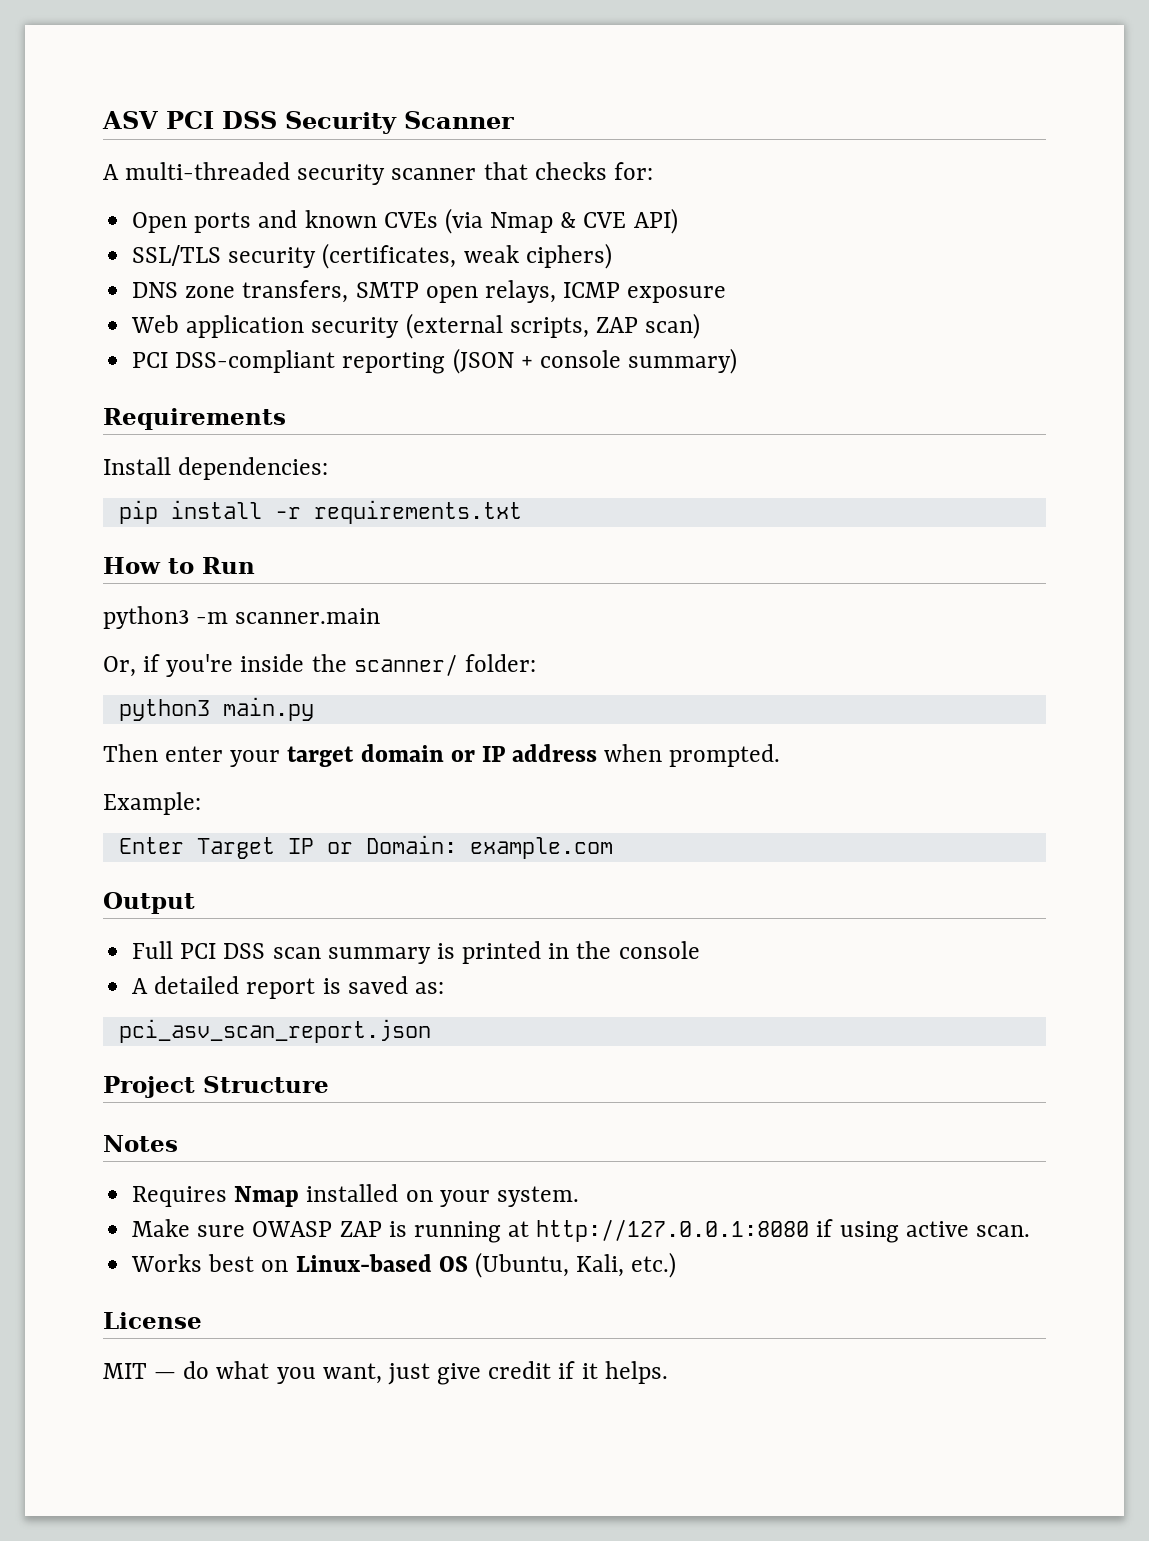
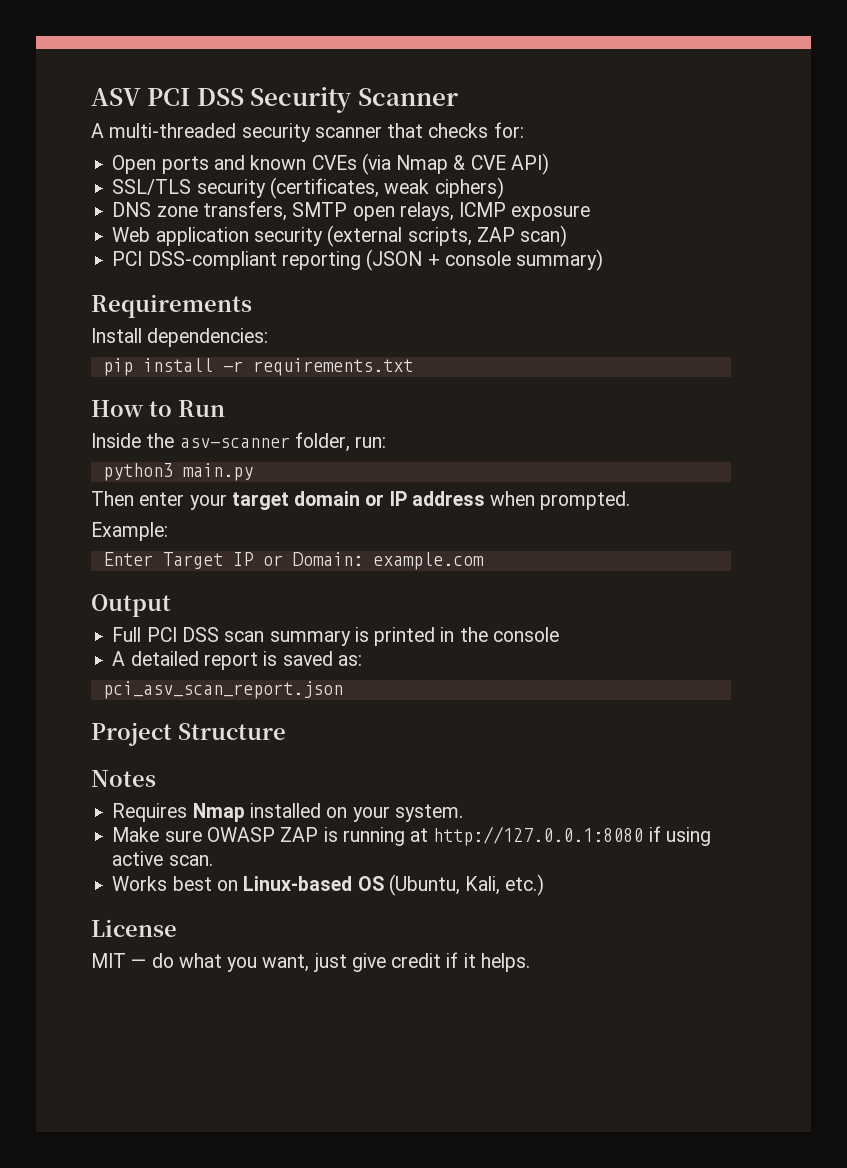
[103,606,381,629] [103,654,536,677] python3 -m scanner.main // Or, if you're inside the scanner/ folder: -> [91,432,387,452] Inside the asv-scanner folder, run:

